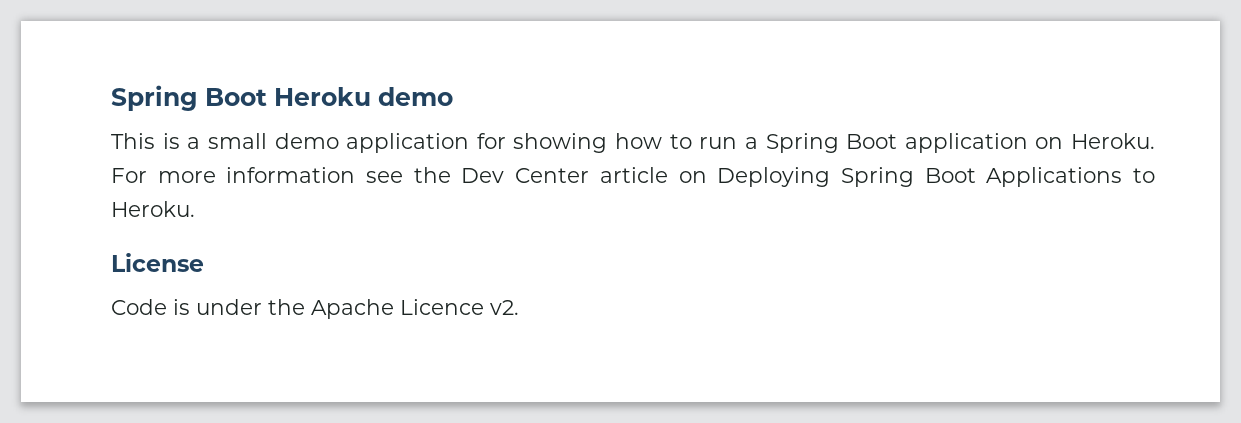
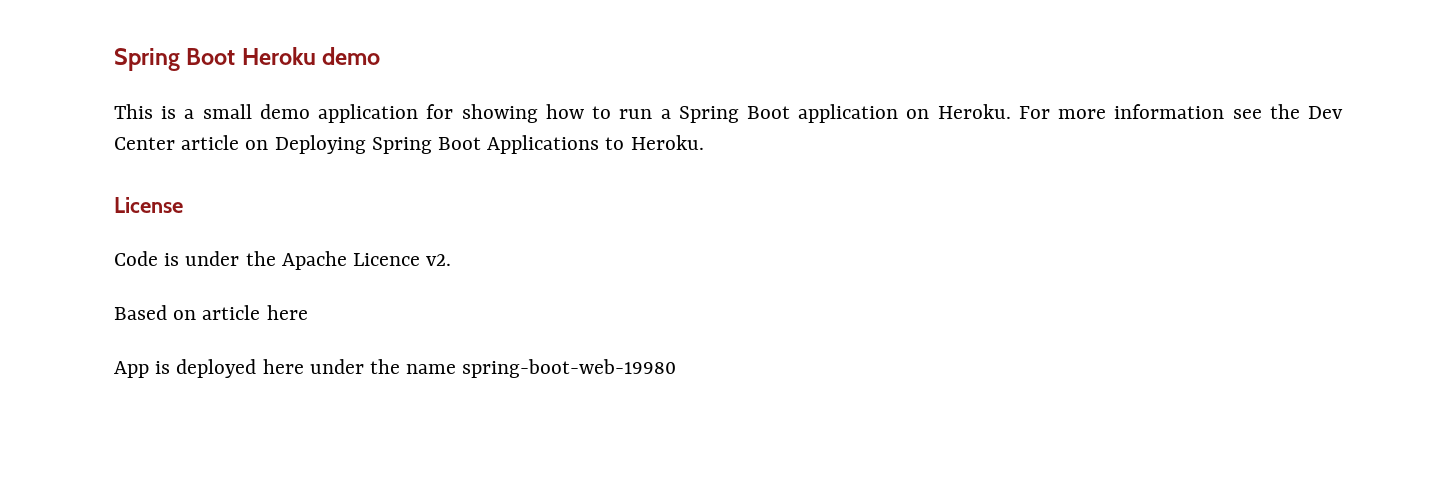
(519, 307) none -> [114,305,308,320] [114,359,677,378] // Based on article here // App is deployed here under the name spring-boot-web-19980

